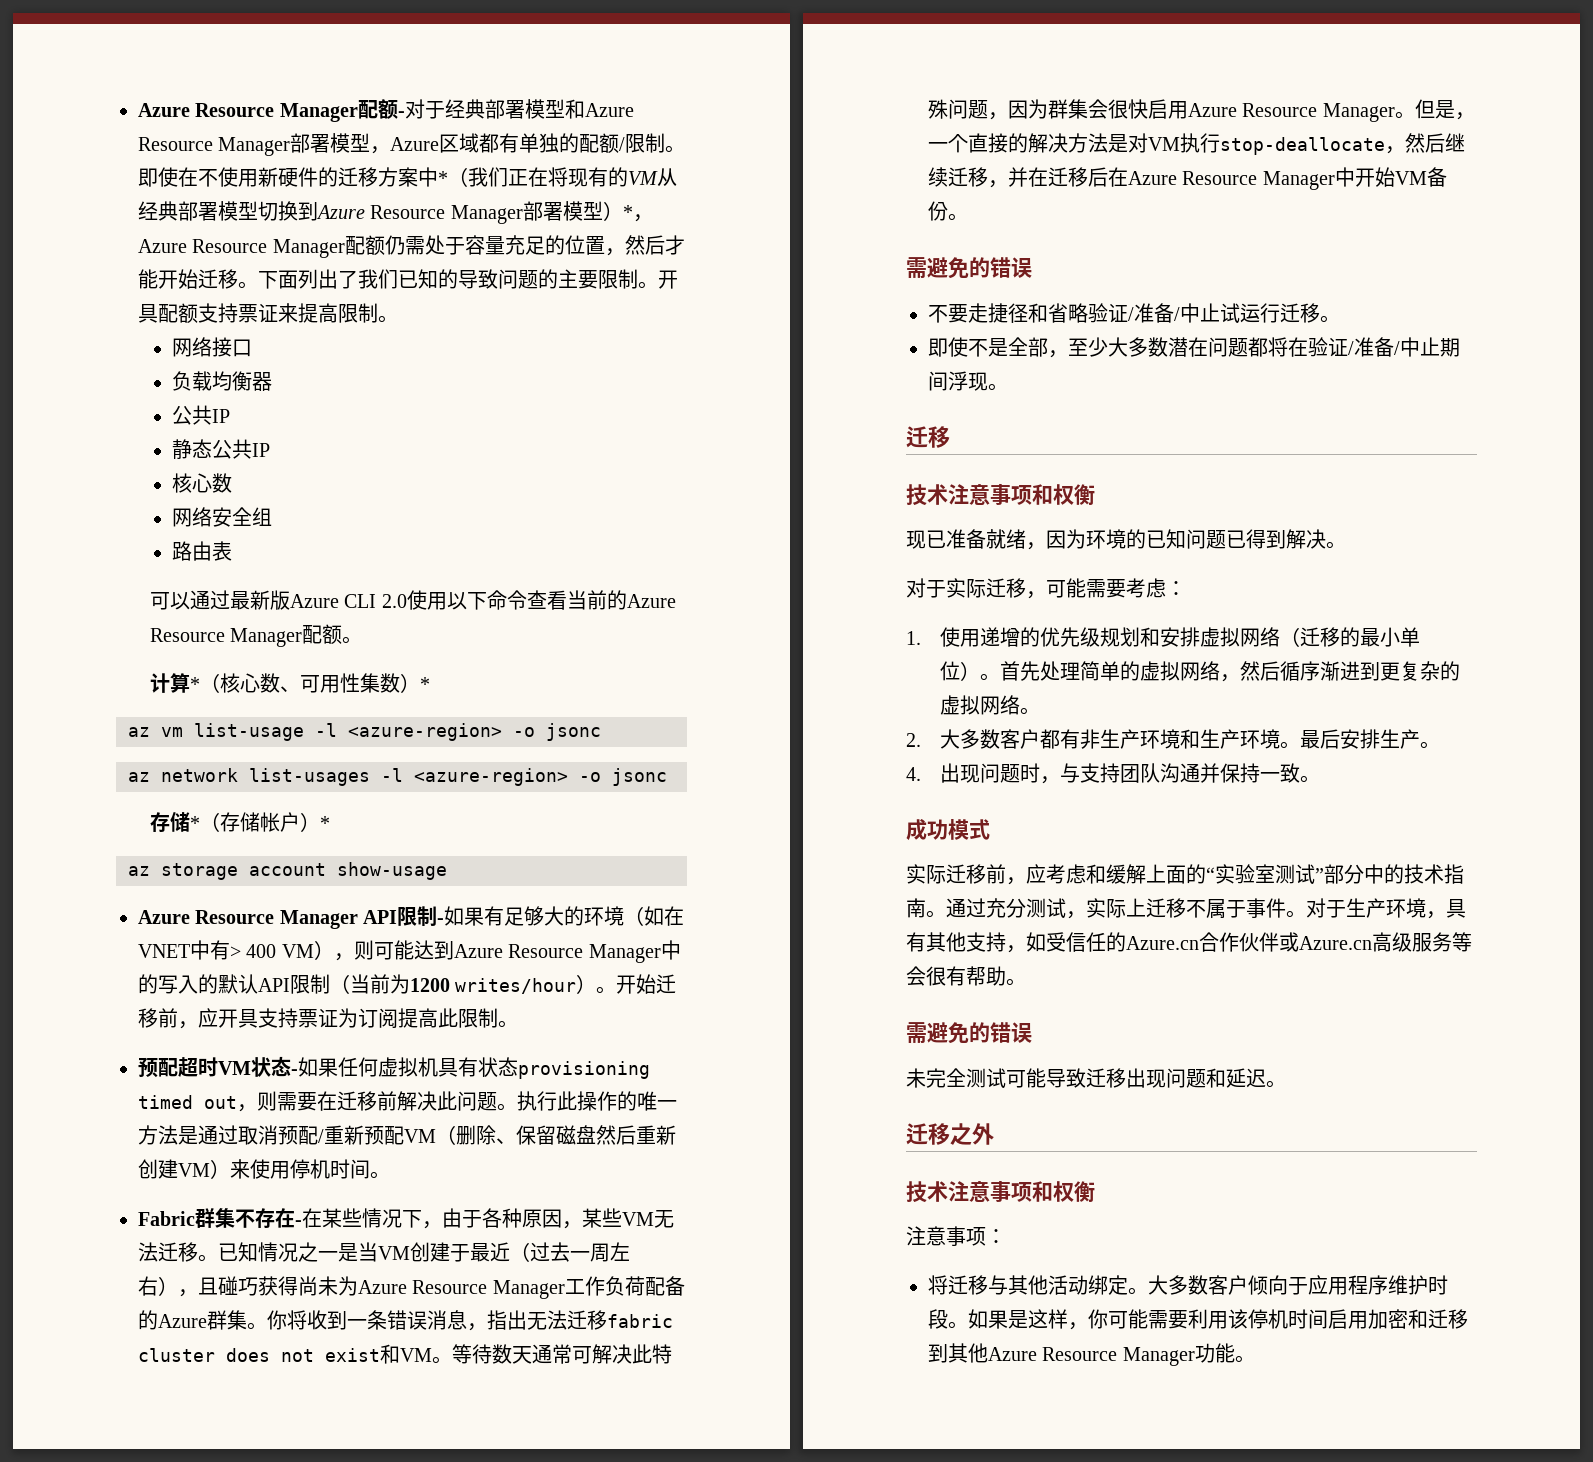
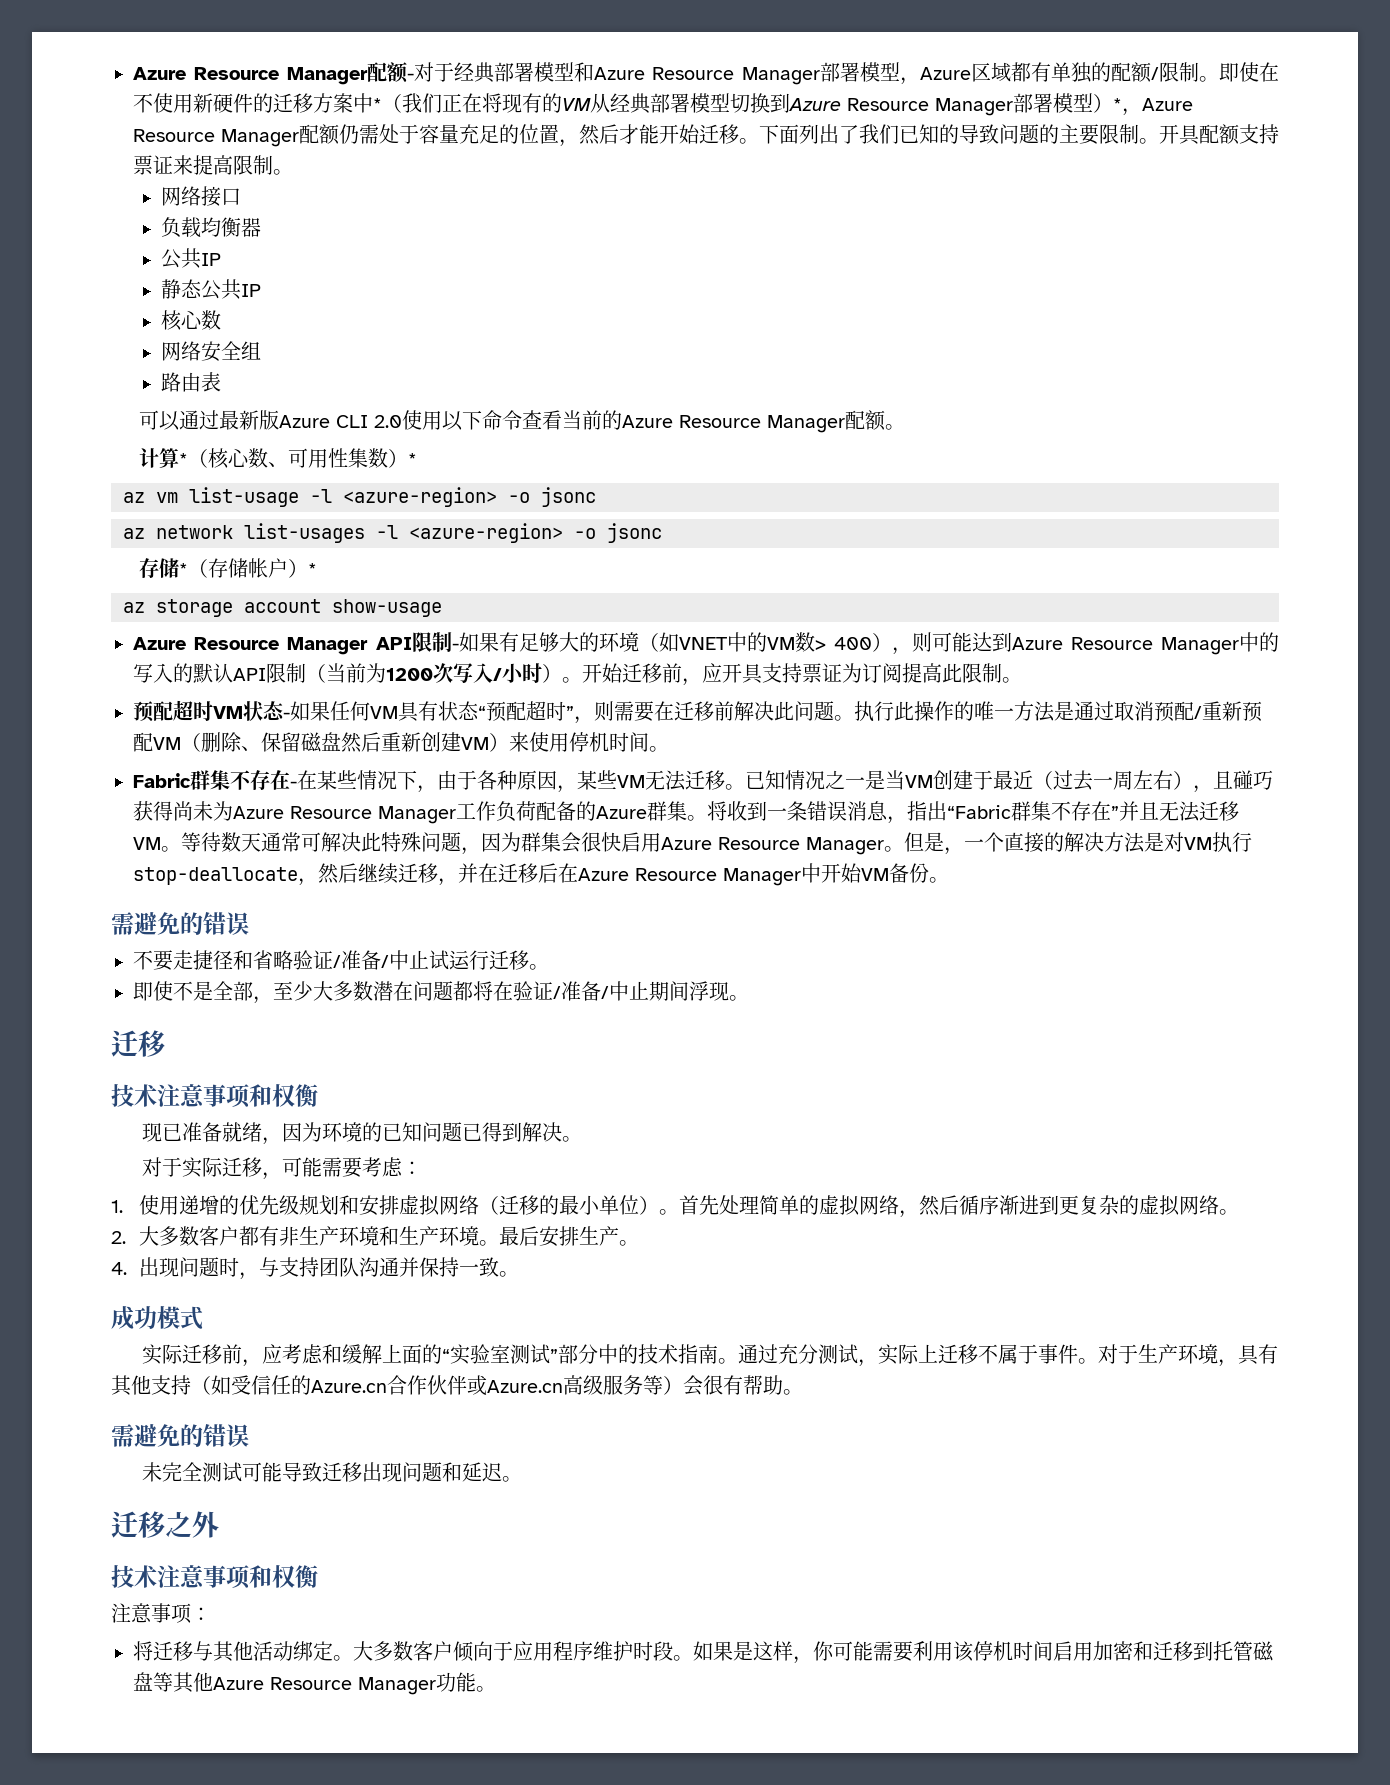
[664,906,685,926] [138,940,230,960] 在VNET中有 -> [678,632,815,652] VNET中的VM数
[281,944,314,958] VM -> (872, 643) none
[455,978,577,994] writes/hour -> [433,663,542,683] 次写入/小时
[378,1057,438,1077] 虚拟机 -> [370,706,398,719] VM
[518,1061,650,1079] [138,1095,237,1109] provisioning timed out -> [478,701,574,722] “预配超时”
[267,1310,287,1330] 你 -> (707, 818) none
[527,1310,673,1330] [138,1344,400,1364] 无法迁移fabric cluster does not exist和 -> [947,801,1239,822] “Fabric群集不存在”并且无法迁移
[1006,945,1026,953] ， -> [191,1376,211,1395] （
(1472, 942) none -> [663,1376,683,1395] ）
(948, 1353) none -> [1213,1641,1274,1662] [133,1672,173,1692] 托管磁盘等

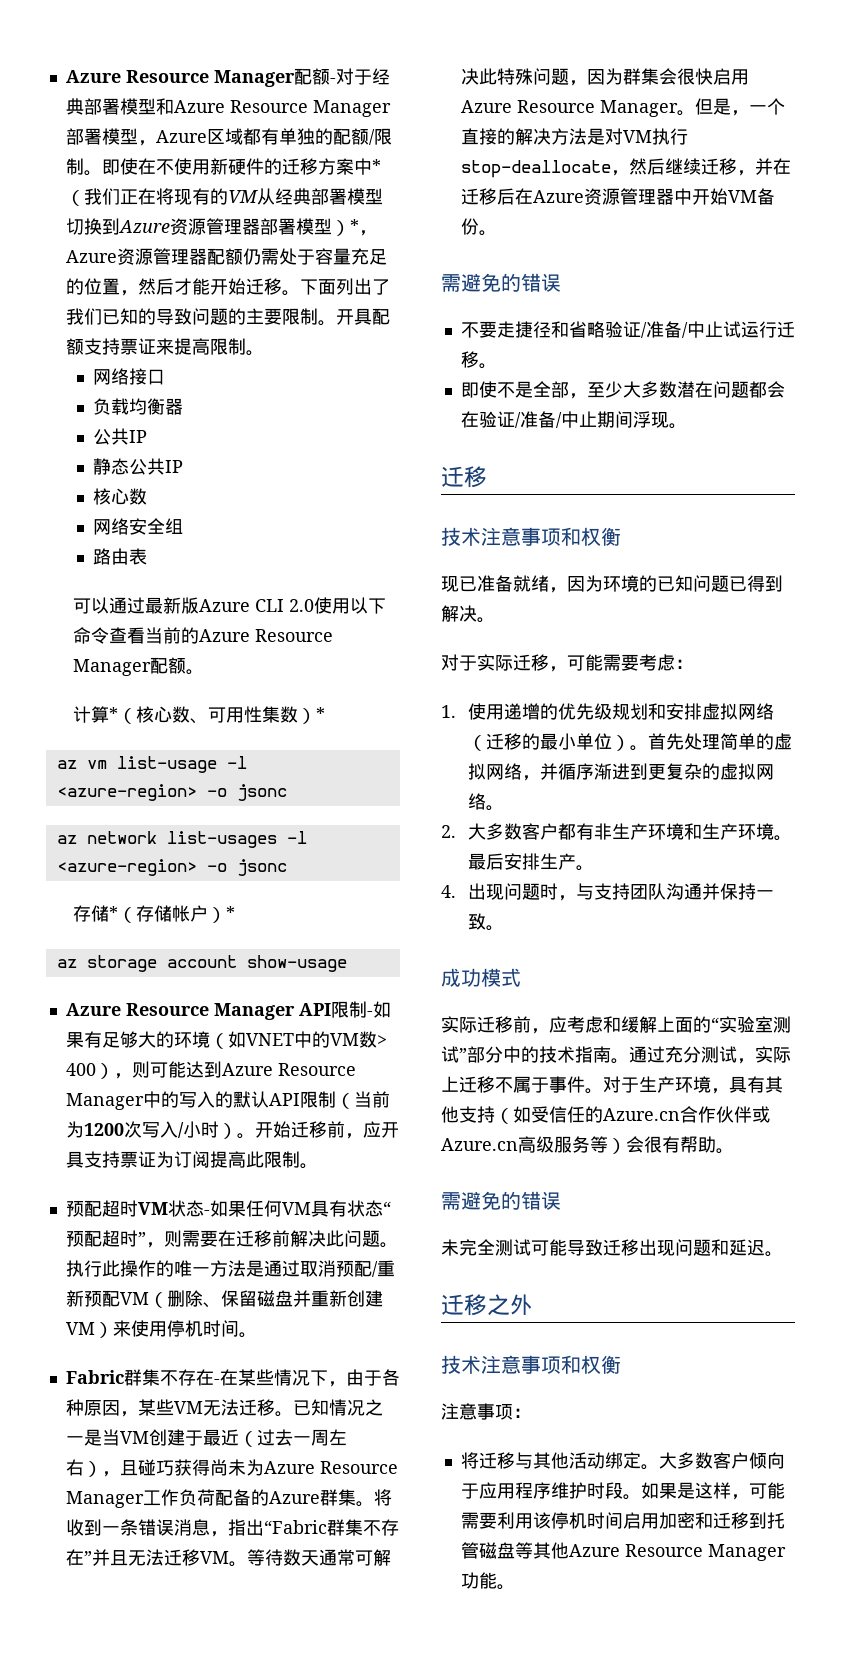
[847,98,1013,116] Resource Manager -> [169,218,260,235] 资源管理器
[133,129,299,147] Resource Manager -> [116,248,207,265] 资源管理器
[341,732,381,753] 然后 -> [292,1290,311,1307] 并
[635,868,801,886] Resource Manager -> [583,188,674,205] 资源管理器
[473,981,493,1001] 将 -> [766,381,785,398] 会
[919,1195,960,1216] 然后 -> [540,763,559,780] 并
[813,1641,834,1661] 你 -> (749, 1497) none

